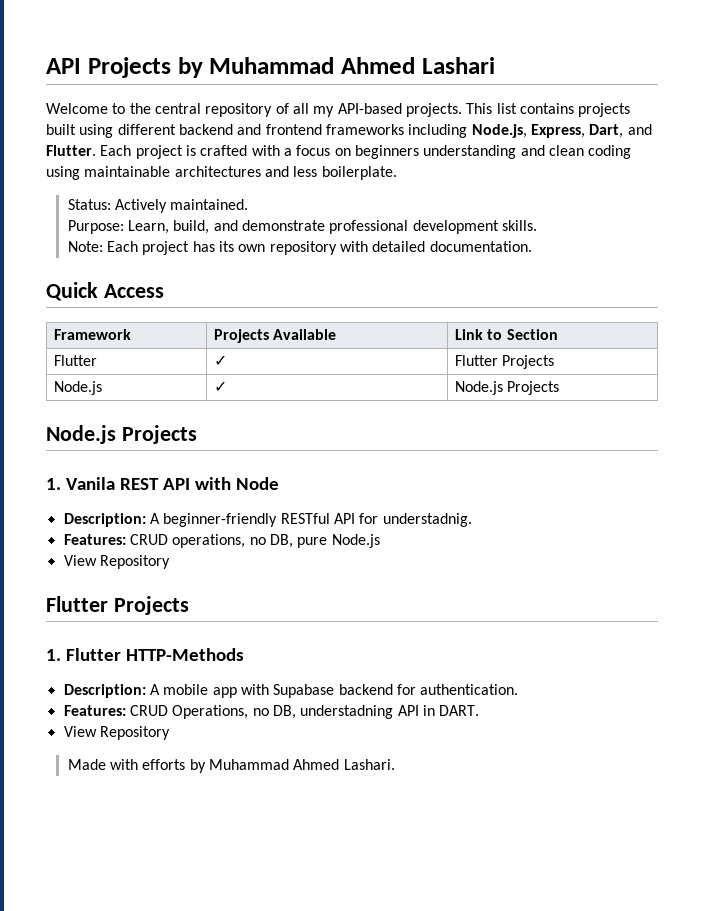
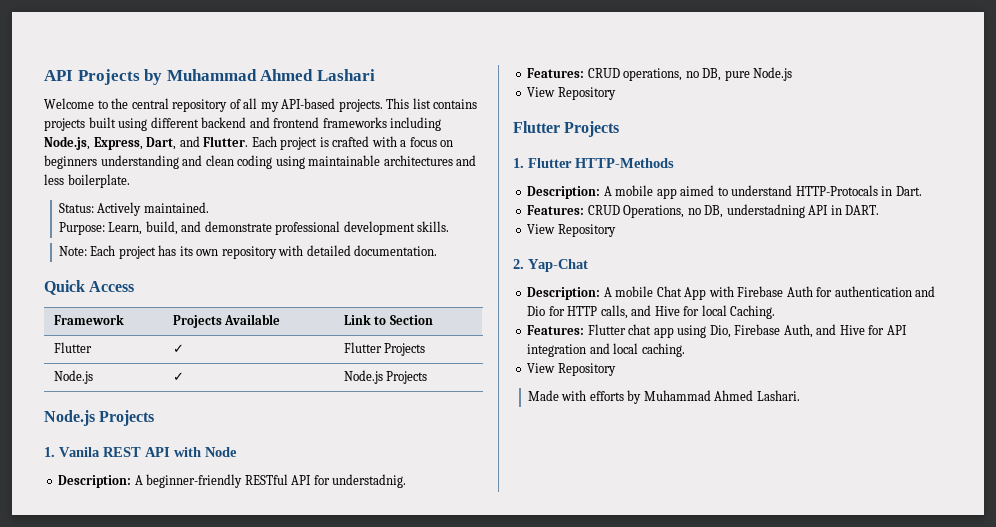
[240,684,519,698] with Supabase backend for authentication. -> [680,185,922,196] aimed to understand HTTP-Protocals in Dart.
(170, 733) none -> [513,259,588,272] [527,286,936,300] [527,305,776,319] [527,324,907,338] [527,343,685,357] [527,363,616,376] // 2. Yap-Chat // Description: A mobile Chat App with Firebase Auth for authentication and Dio for HTTP calls, and Hive for local Caching. // Features: Flutter chat app using Dio, Firebase Auth, and Hive for API integration and local caching. // View Repository

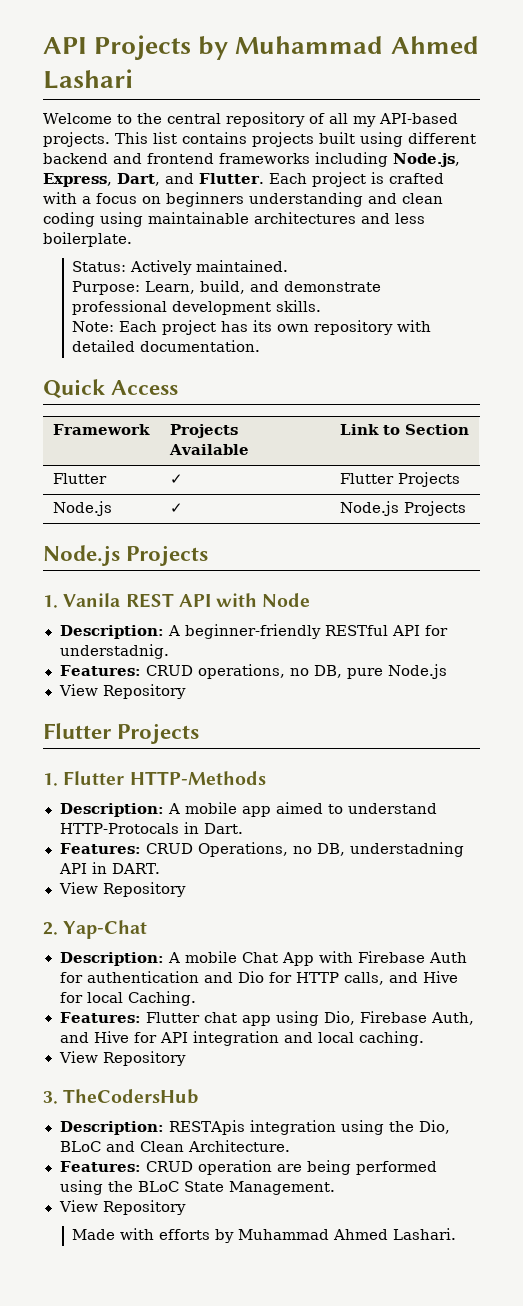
(616, 369) none -> [43,1089,199,1104] [59,1120,450,1135] [59,1140,290,1152] [59,1160,437,1175] [59,1180,335,1195] [58,1200,186,1215] // 3. TheCodersHub // Description: RESTApis integration using the Dio, BLoC and Clean Architecture. // Features: CRUD operation are being performed using the BLoC State Management. // View Repository

